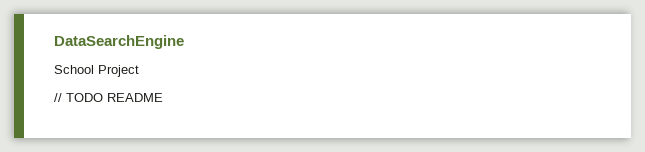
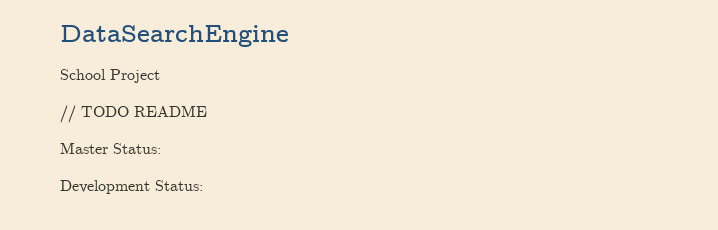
(163, 97) none -> [60,142,161,154] [60,180,203,194] // Master Status: // Development Status:

